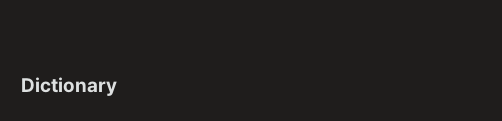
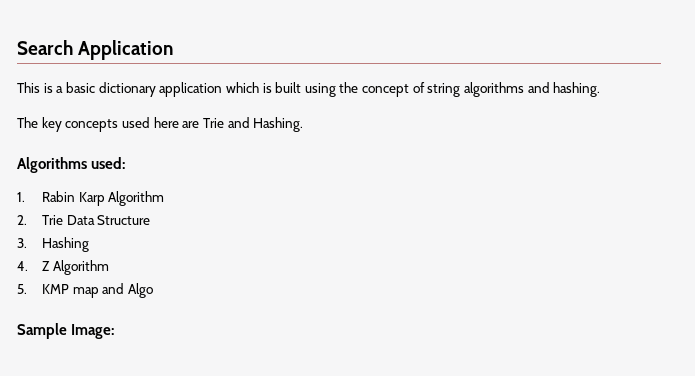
[21,77,117,96] Dictionary -> [17,40,174,60] [17,82,601,97] [17,117,304,132] [17,157,126,173] [17,191,165,206] [17,215,151,225] [17,237,89,252] [17,260,109,275] [17,283,153,298] [17,323,115,339] Search Application // This is a basic dictionary application which is built using the concept of string algorithms and hashing. // The key concepts used here are Trie and Hashing. // Algorithms used: // 1. Rabin Karp Algorithm // 2. Trie Data Structure // 3. Hashing // 4. Z Algorithm // 5. KMP map and Algo // Sample Image:

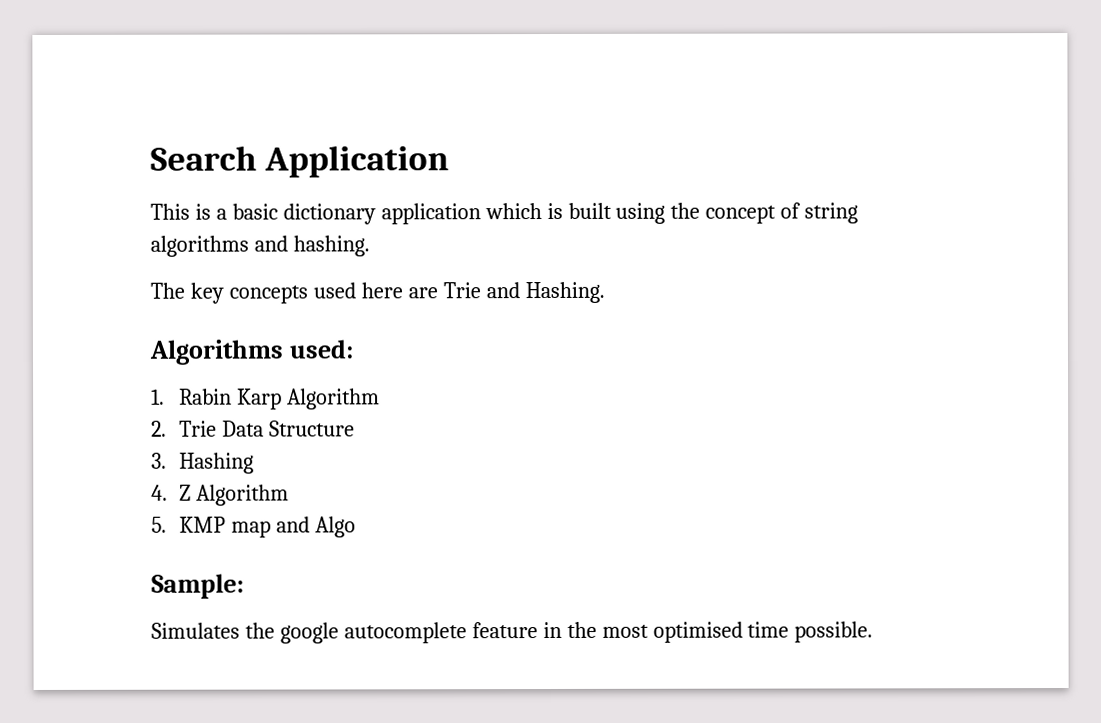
[17,323,115,339] Sample Image: -> [151,573,244,599] [151,621,874,644] Sample: // Simulates the google autocomplete feature in the most optimised time possible.

